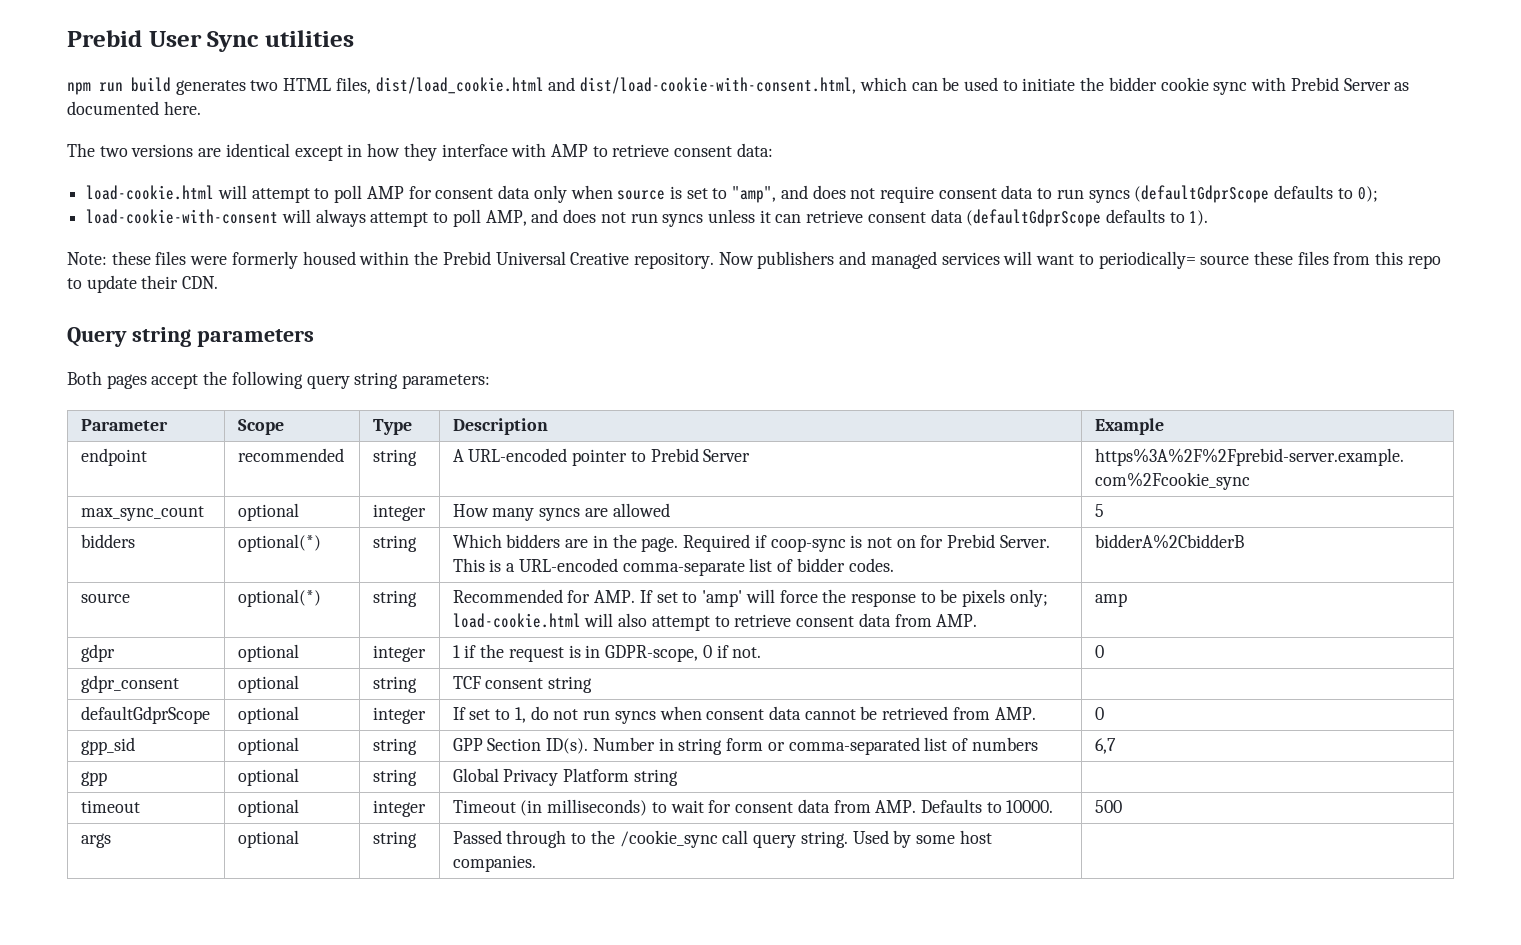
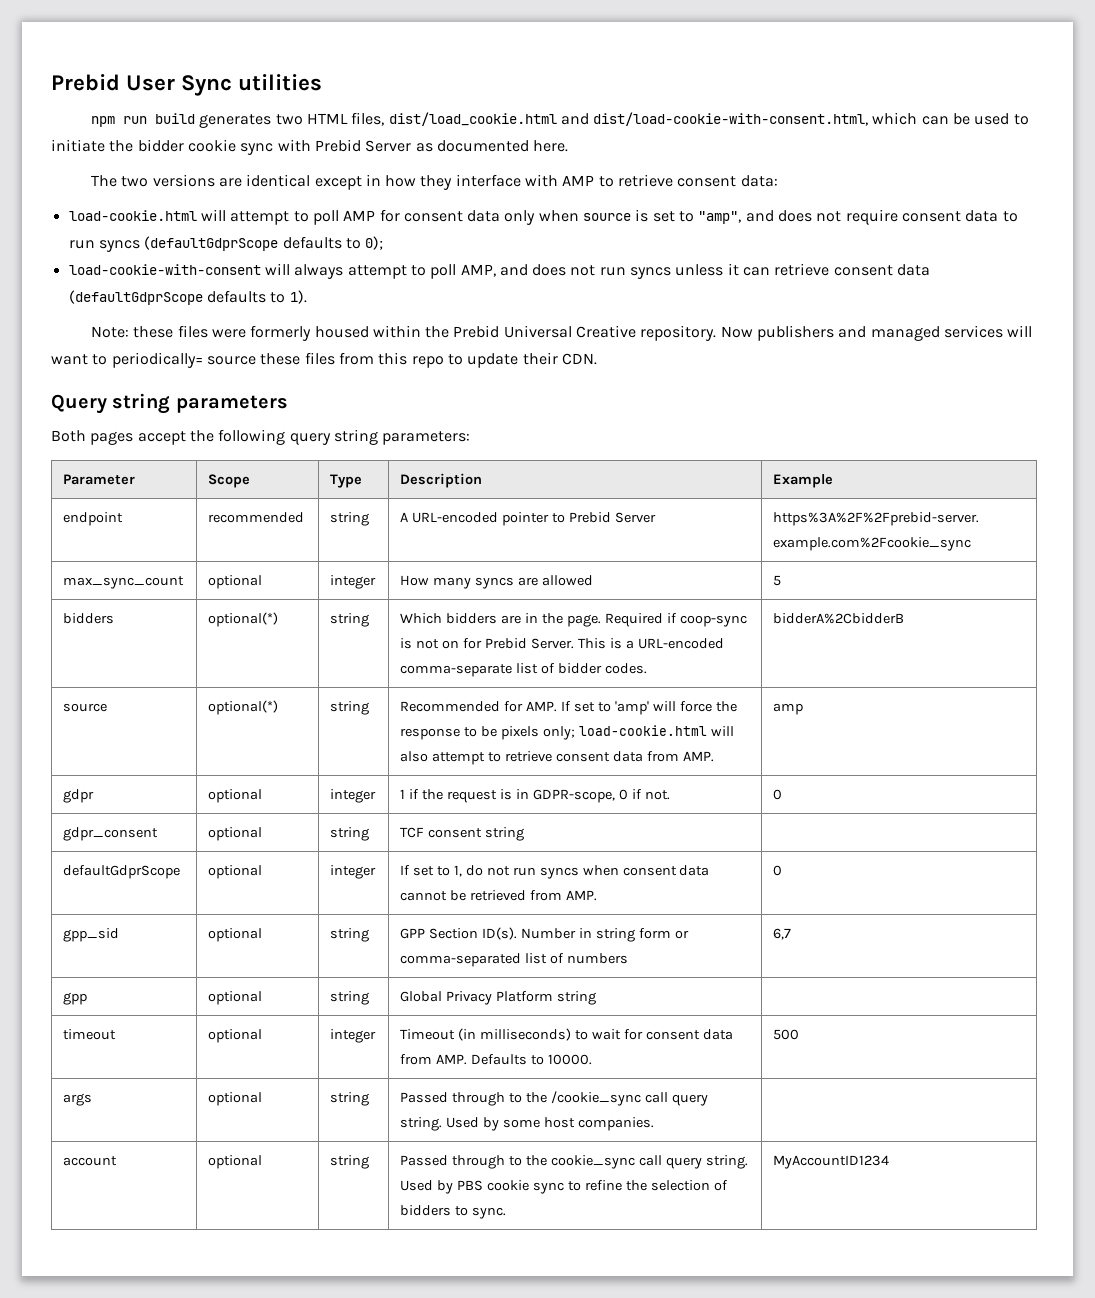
(536, 863) none -> [63,1156,118,1166] [208,1155,263,1169] [330,1155,370,1169] [400,1155,748,1169] [400,1180,728,1194] [400,1205,507,1219] [773,1155,890,1169] // account | optional | string | Passed through to the cookie_sync call query string. Used by PBS cookie sync to refine the selection of bidders to sync. | MyAccountID1234

